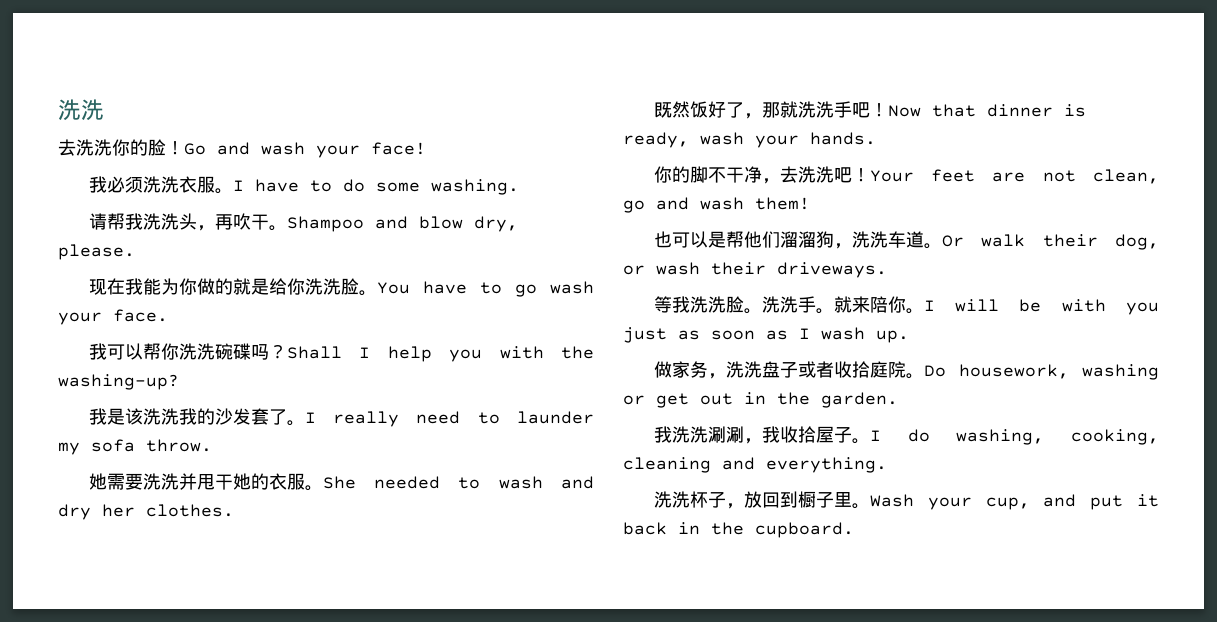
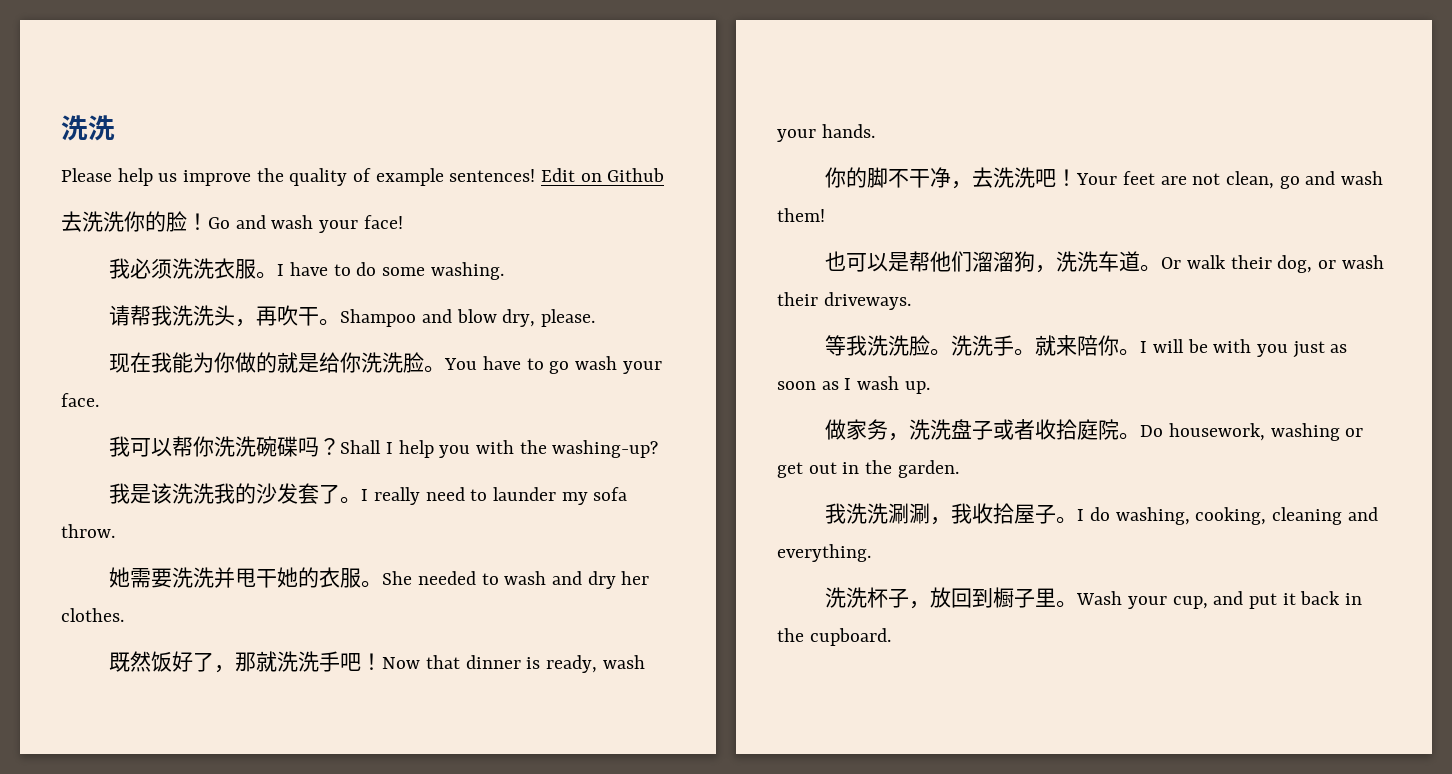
[58,99,104,121] 洗洗 -> [61,115,115,141] [61,168,665,186] 洗洗 // Please help us improve the quality of example sentences! Edit on Github

